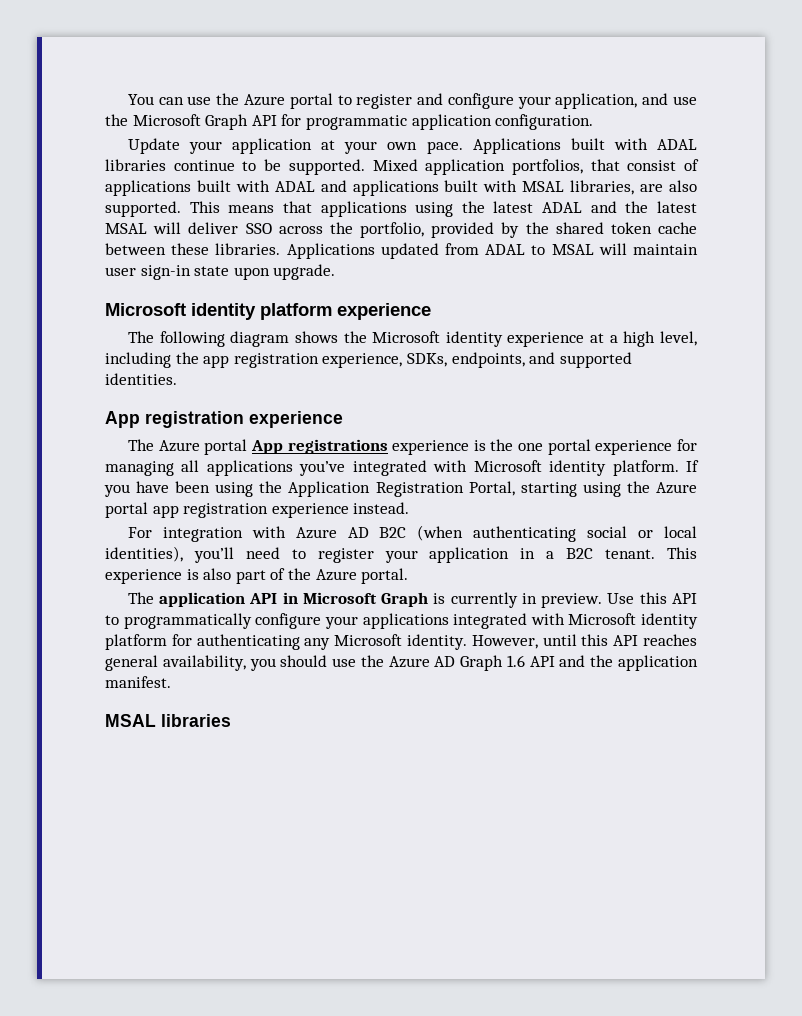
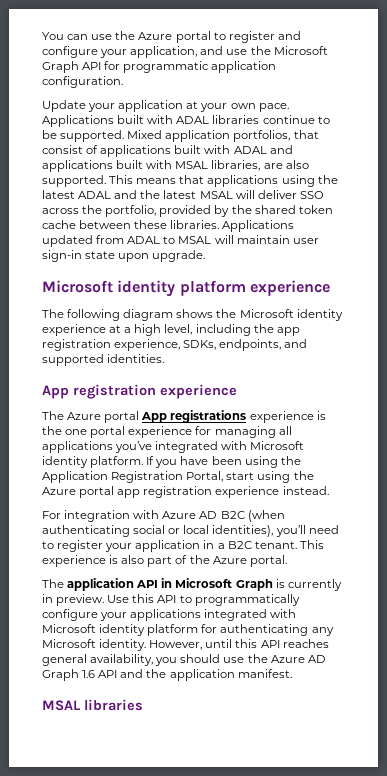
[520,482,577,497] starting -> [226,472,255,480] start

